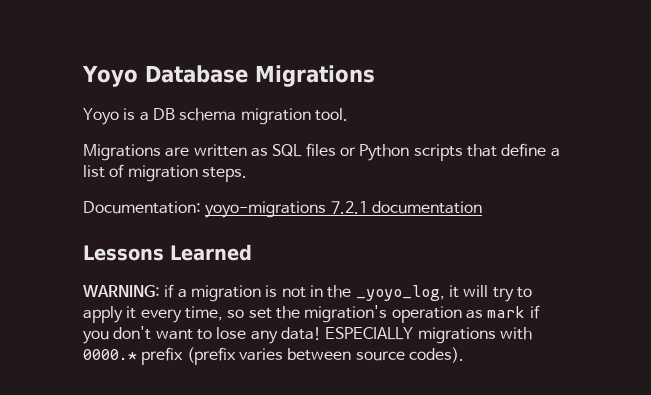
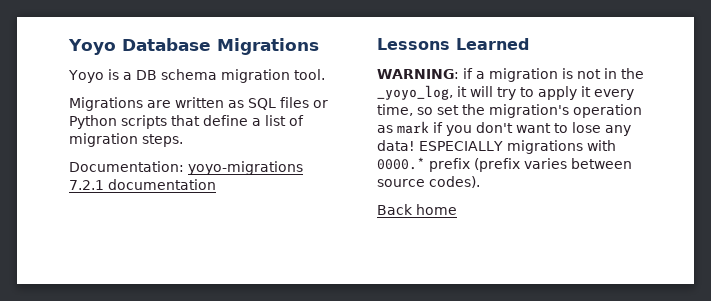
(464, 355) none -> [377,204,457,215] // Back home

